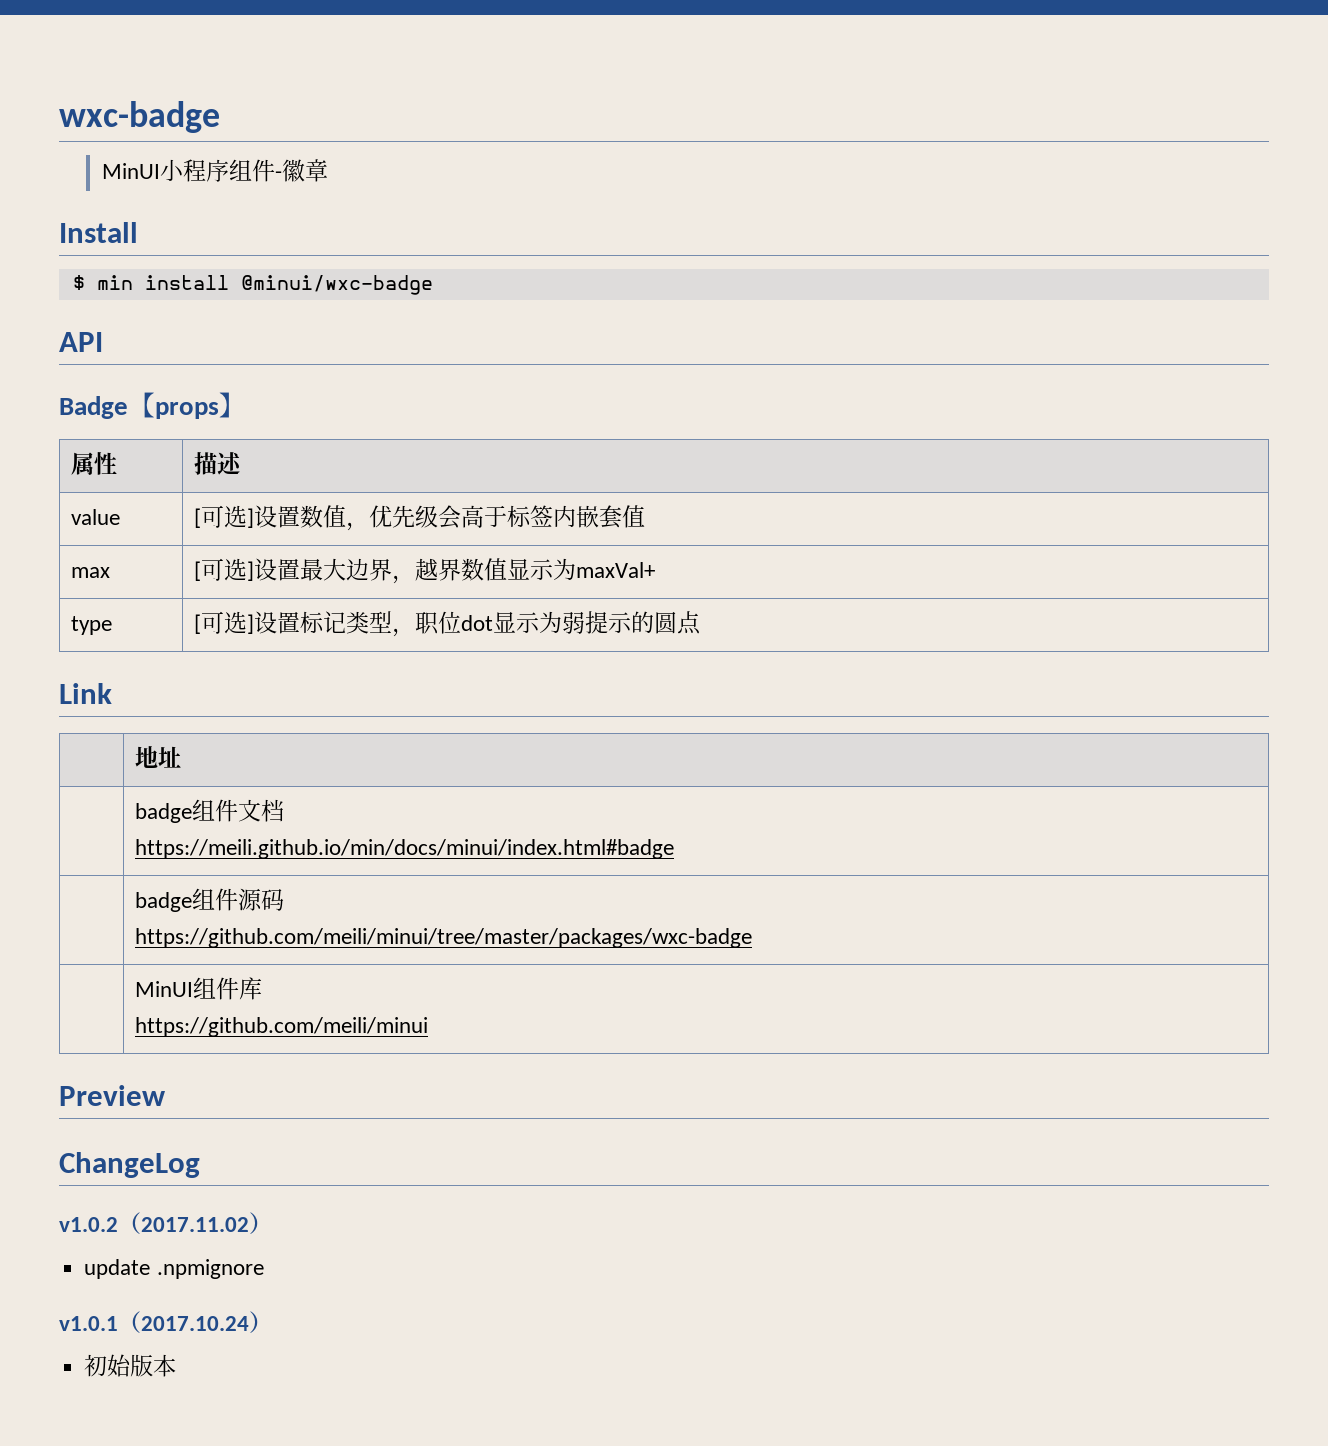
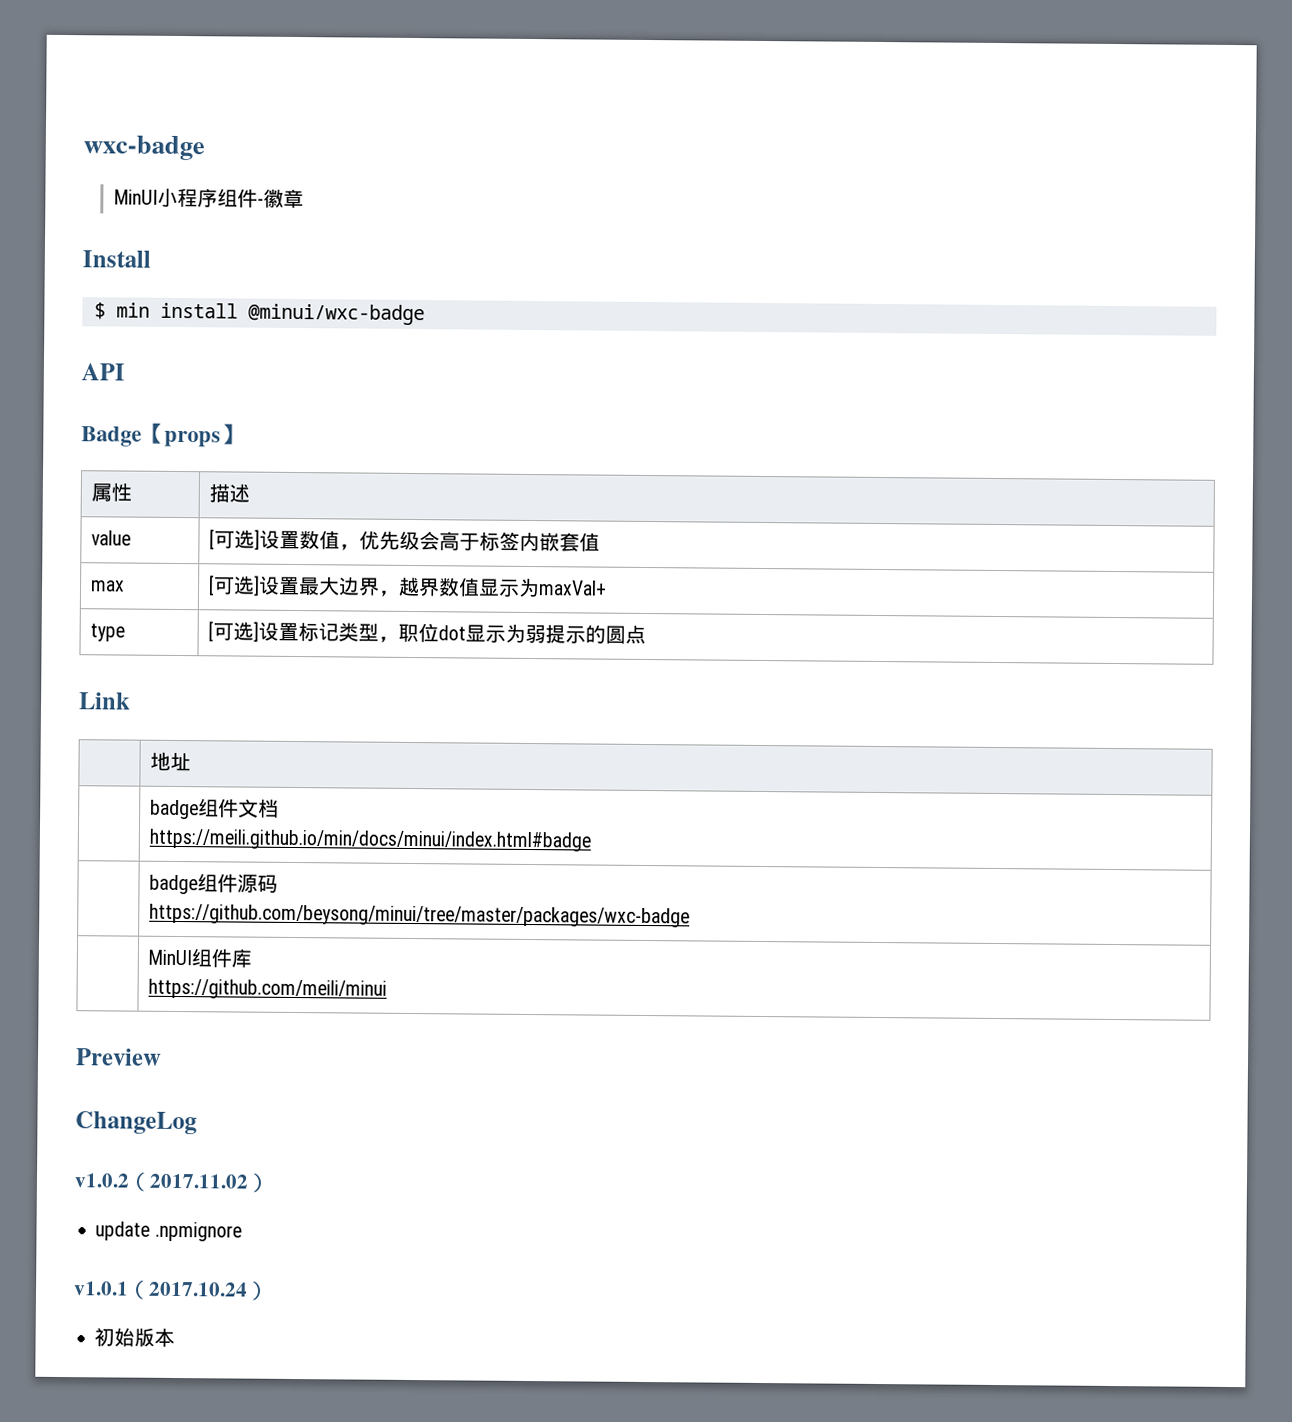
[135,928,753,948] https://github.com/meili/minui/tree/master/packages/wxc-badge -> [149,903,691,928] https://github.com/beysong/minui/tree/master/packages/wxc-badge

